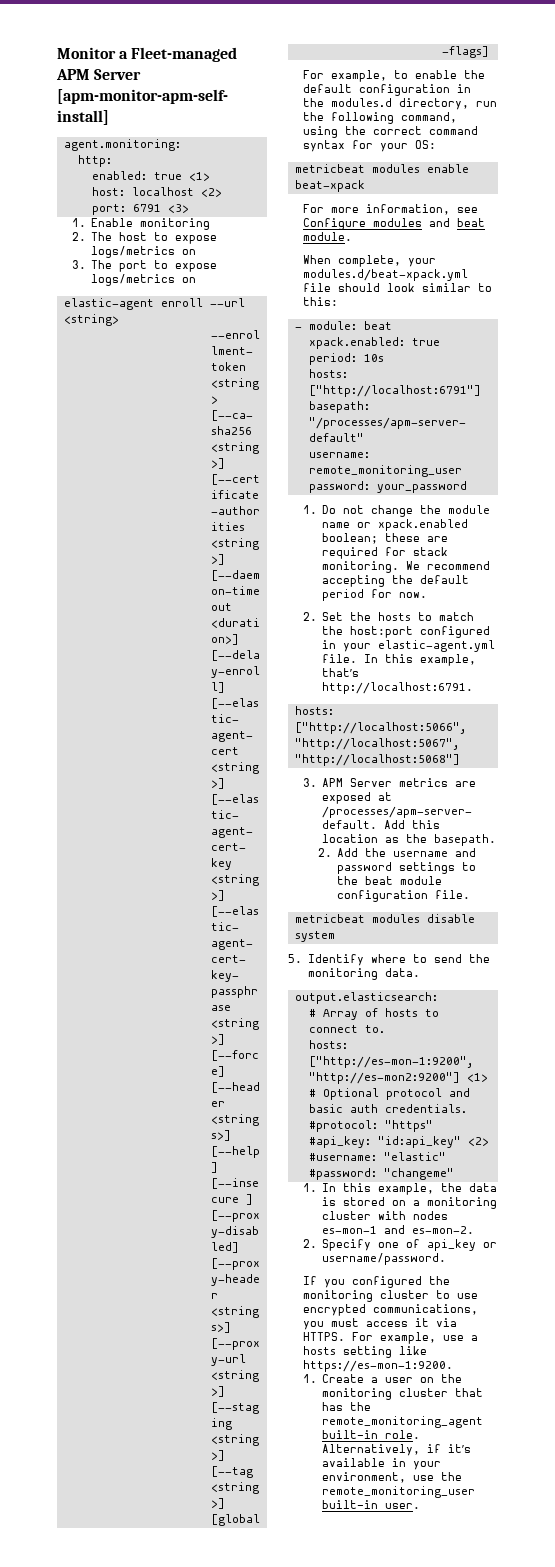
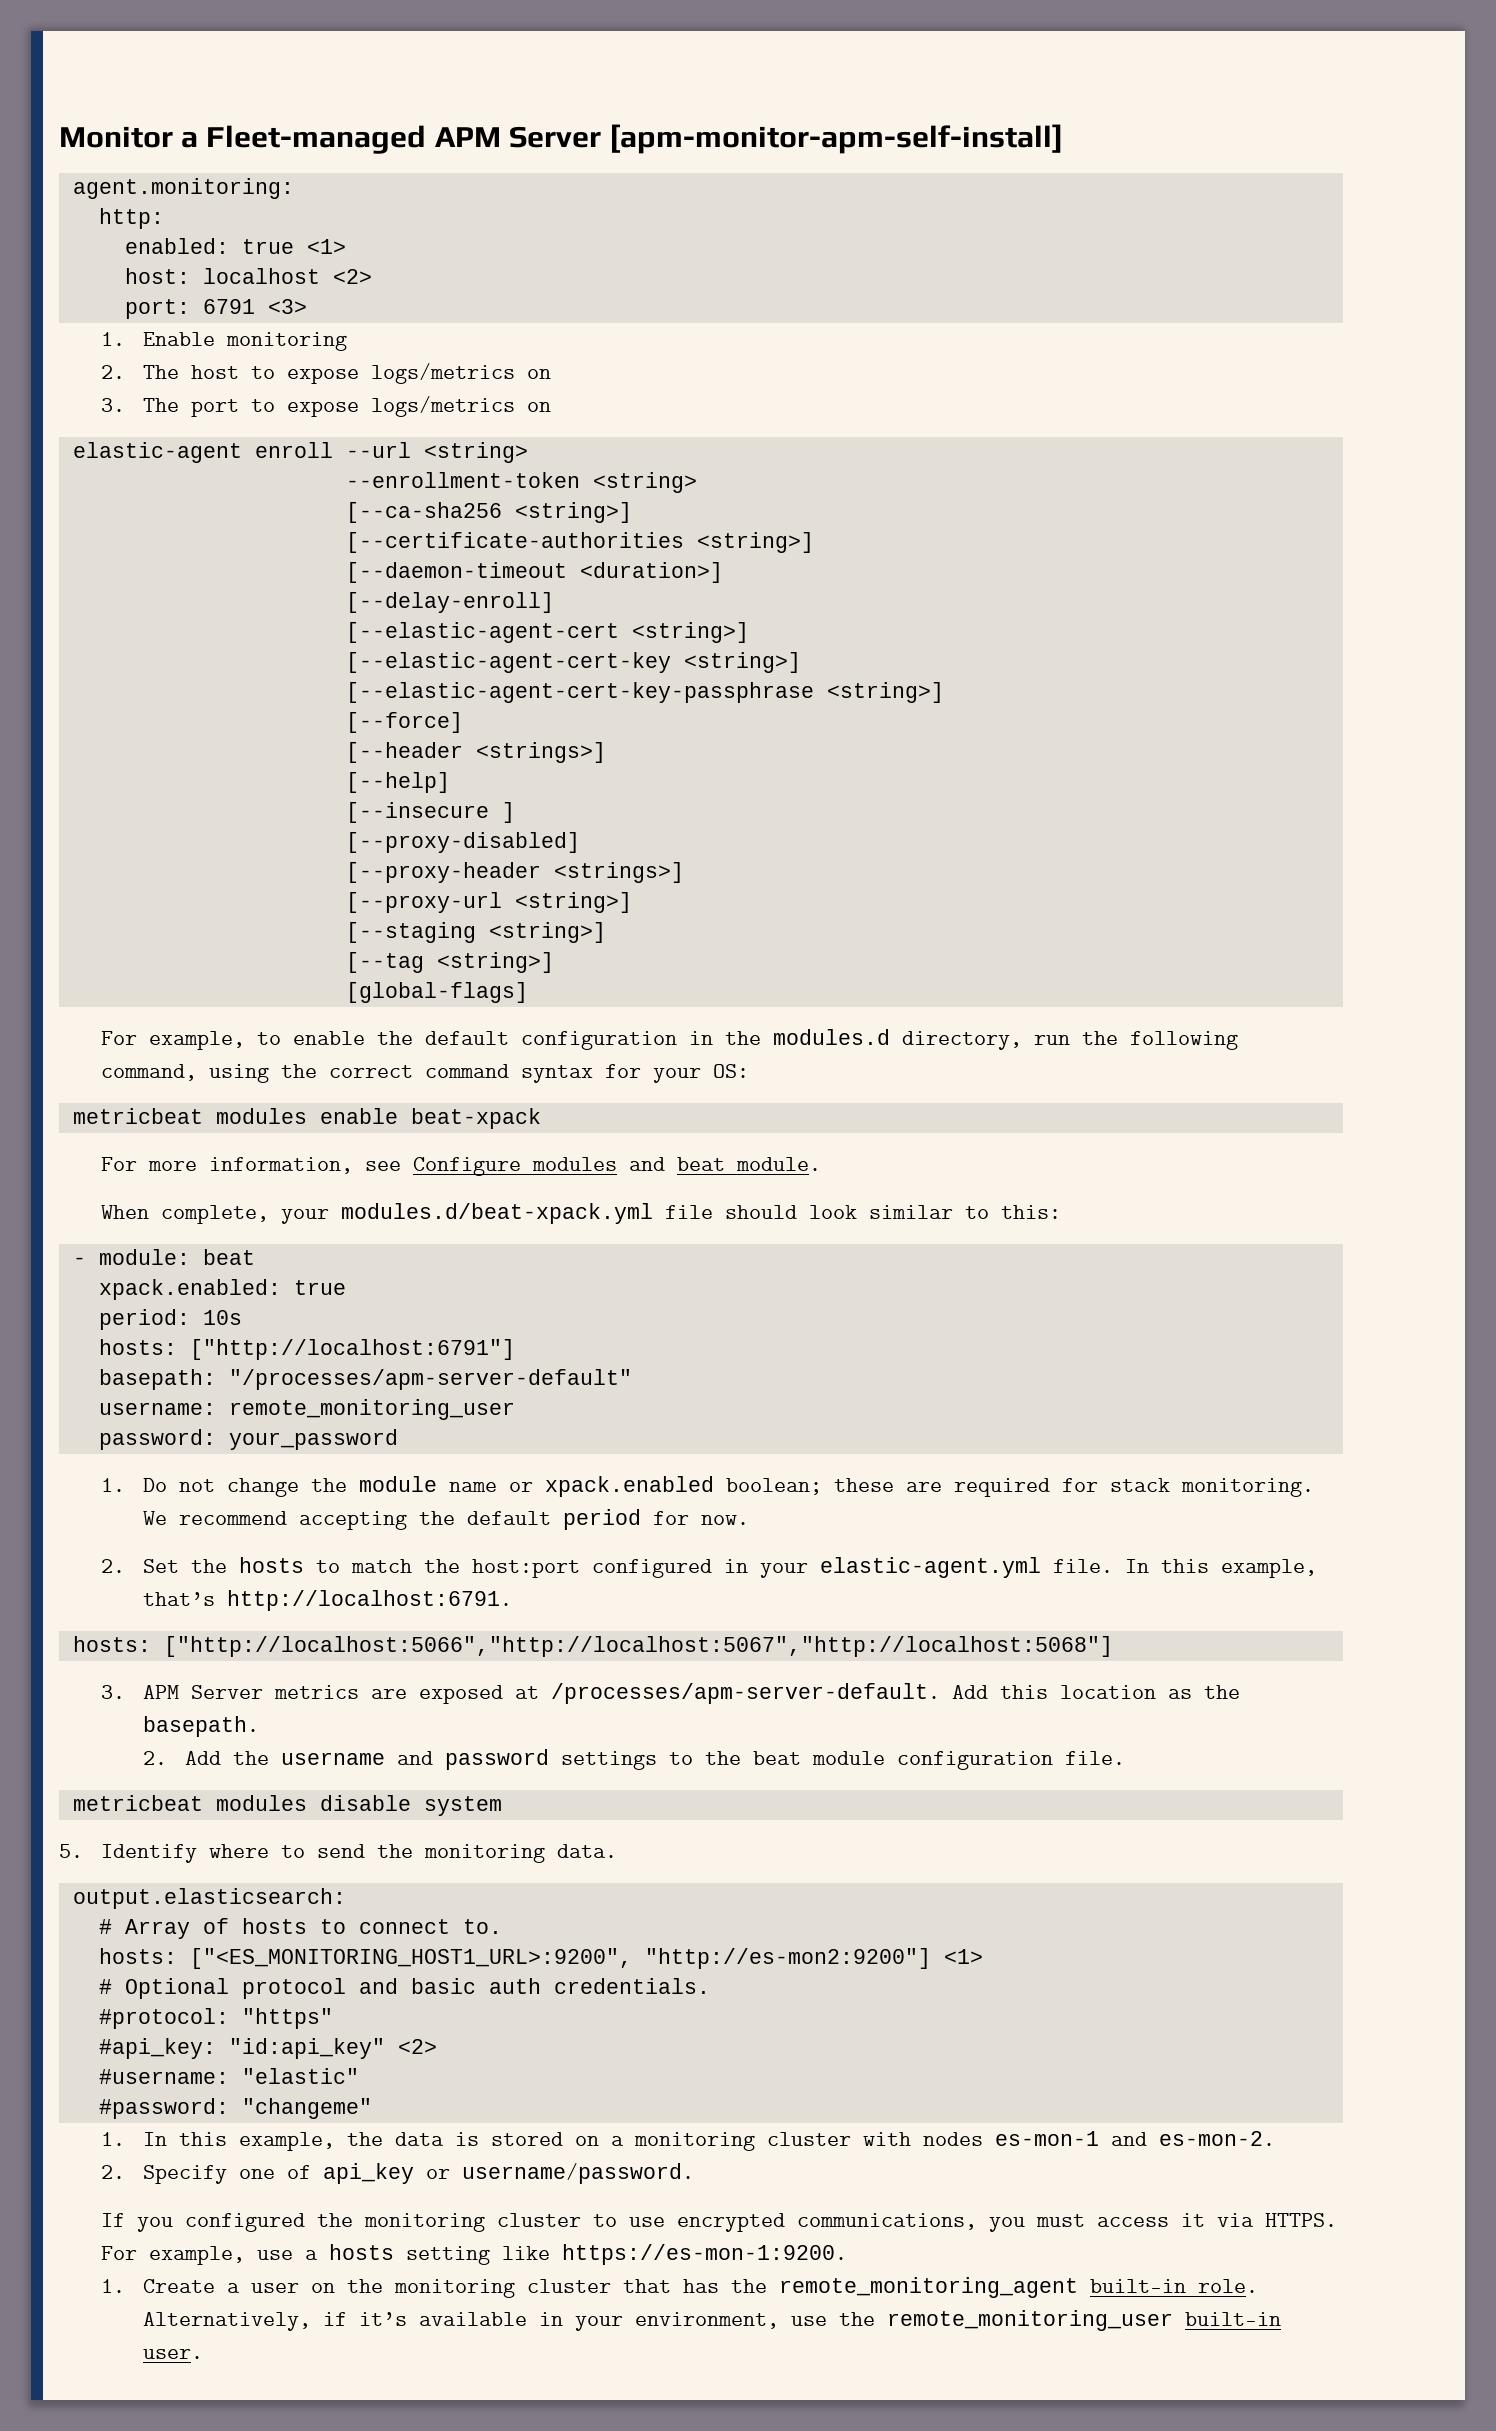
[308,1056,473,1068] ["http://es-mon-1:9200", -> [189,1948,632,1969] ["<ES_MONITORING_HOST1_URL>:9200",

